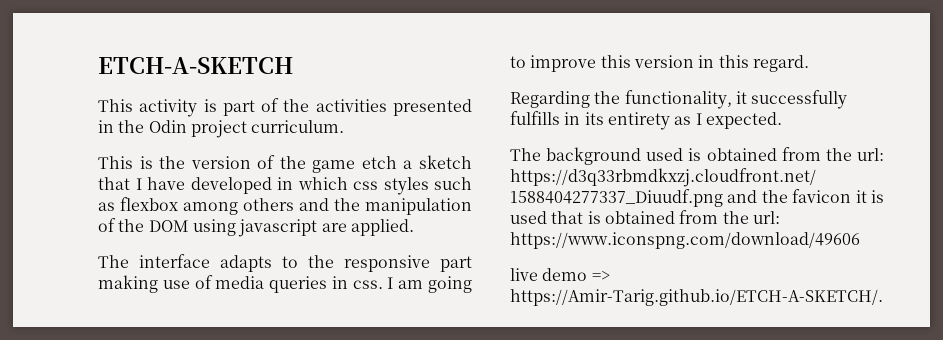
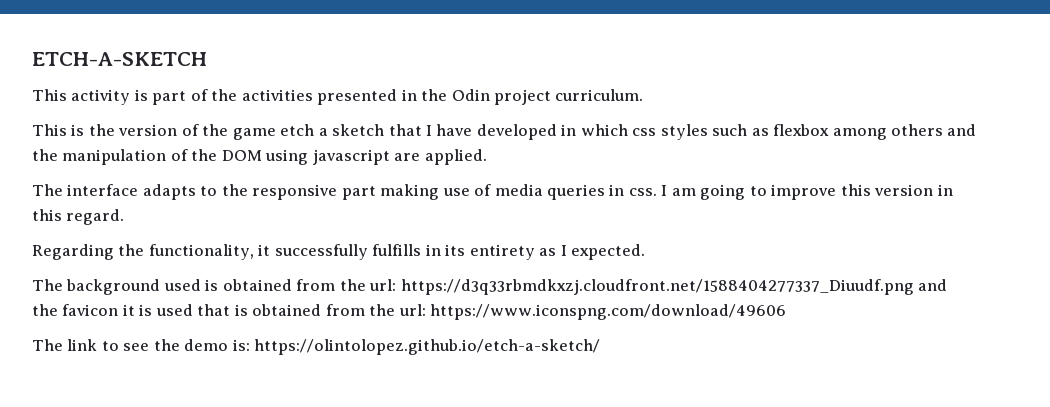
[510,268,610,281] [510,289,883,306] live demo => https://Amir-Tarig.github.io/ETCH-A-SKETCH/. -> [32,339,601,355] The link to see the demo is: https://olintolopez.github.io/etch-a-sketch/

